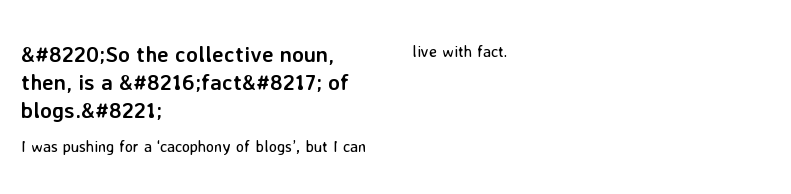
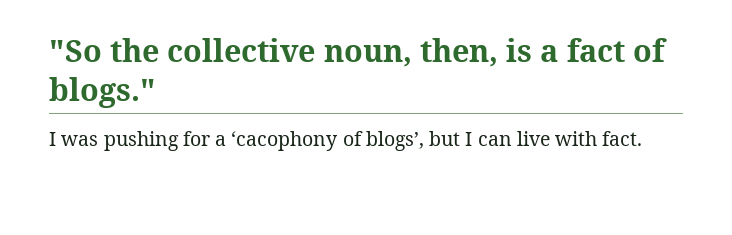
[21,46,130,64] &#8220;So -> [49,40,102,62] "So
[119,74,349,92] [21,102,162,122] &#8216;fact&#8217; of blogs.&#8221; -> [566,38,667,62] [49,77,156,108] fact of blogs."

